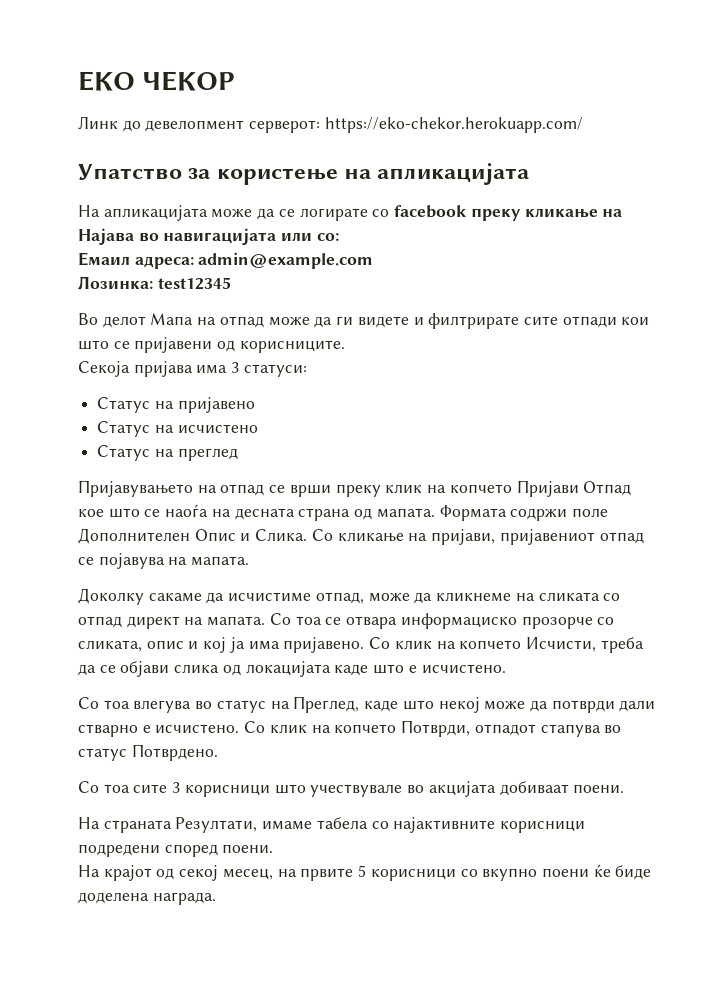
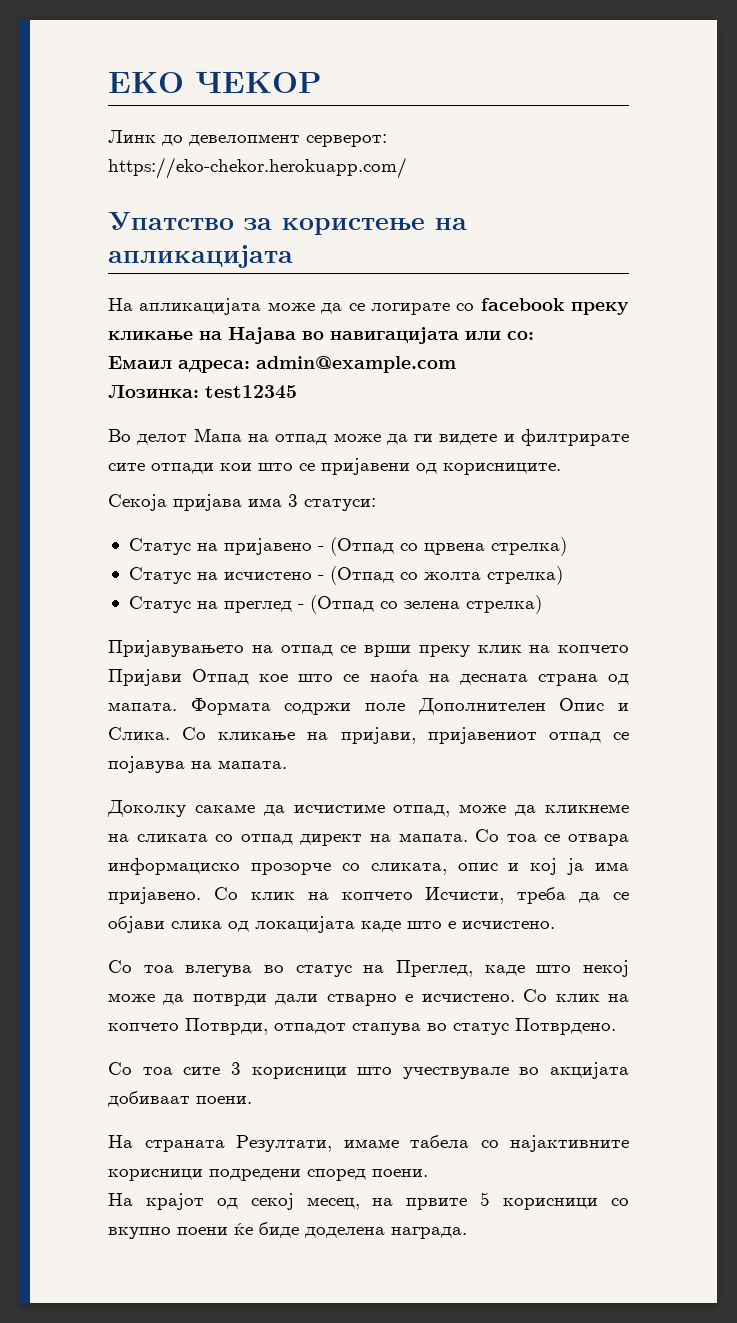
[97,421,258,437] [97,445,238,461] // Статус на исчистено // Статус на преглед -> [317,537,567,556] [128,566,563,585] [128,595,542,614] - (Отпад со црвена стрелка) // Статус на исчистено - (Отпад со жолта стрелка) // Статус на преглед - (Отпад со зелена стрелка)

